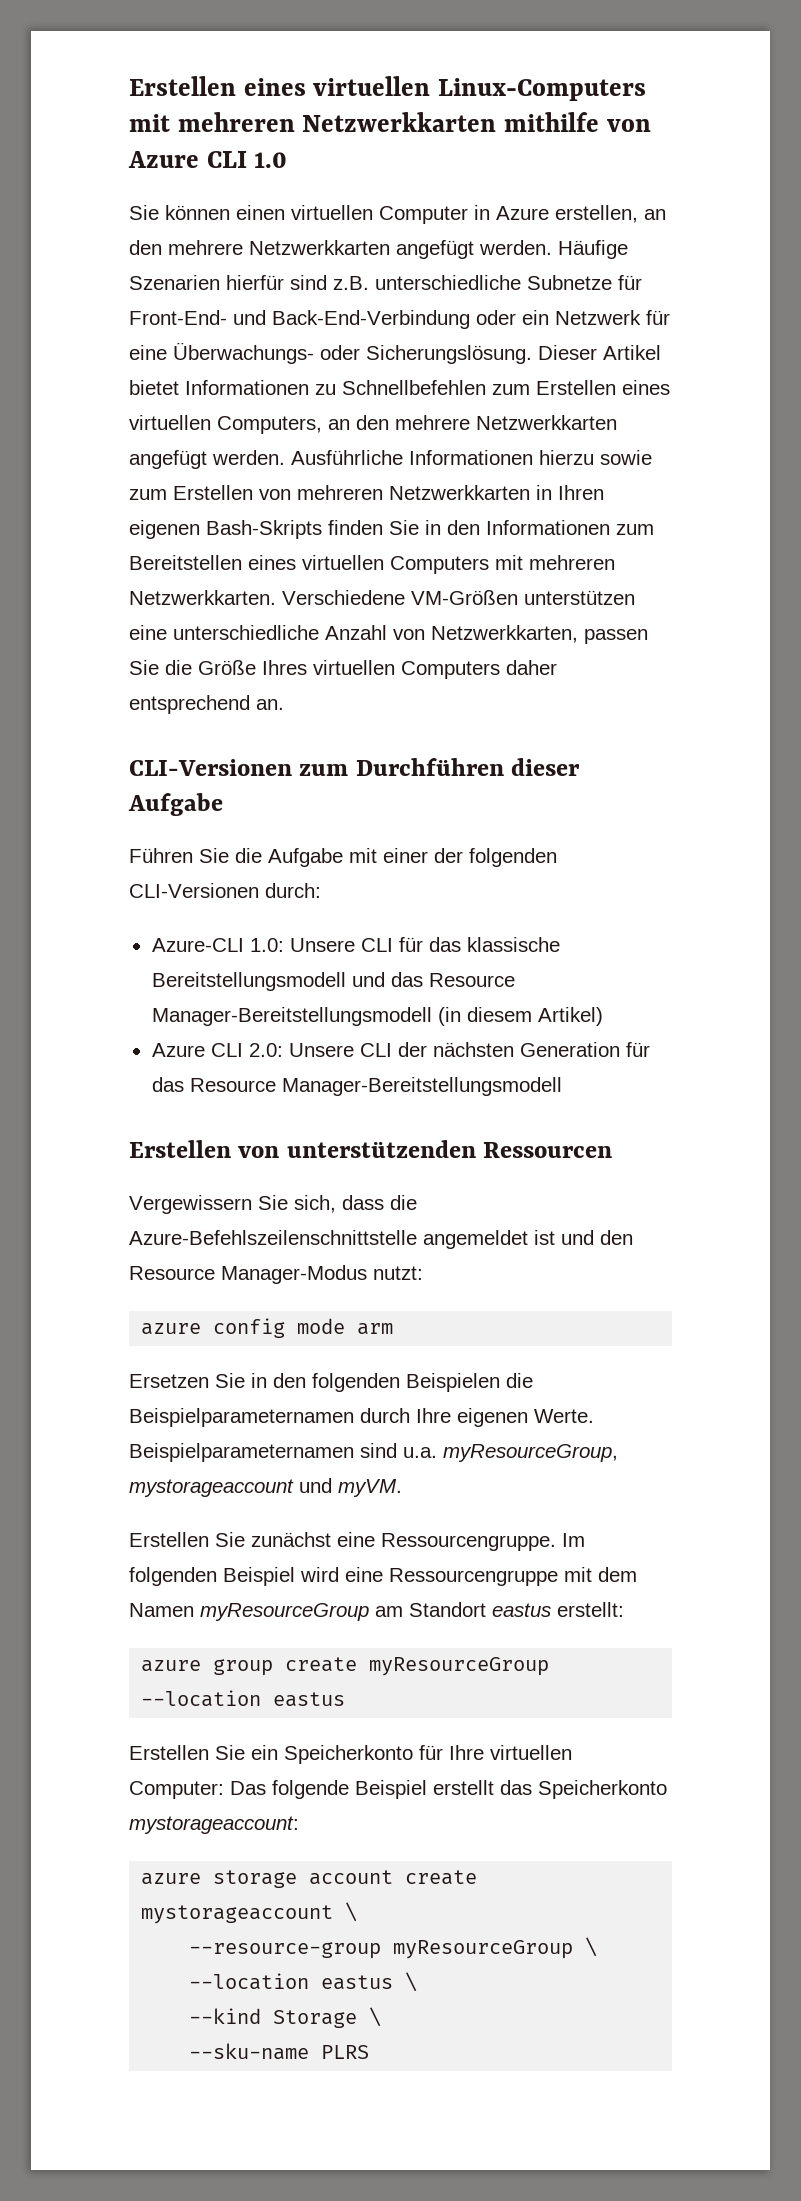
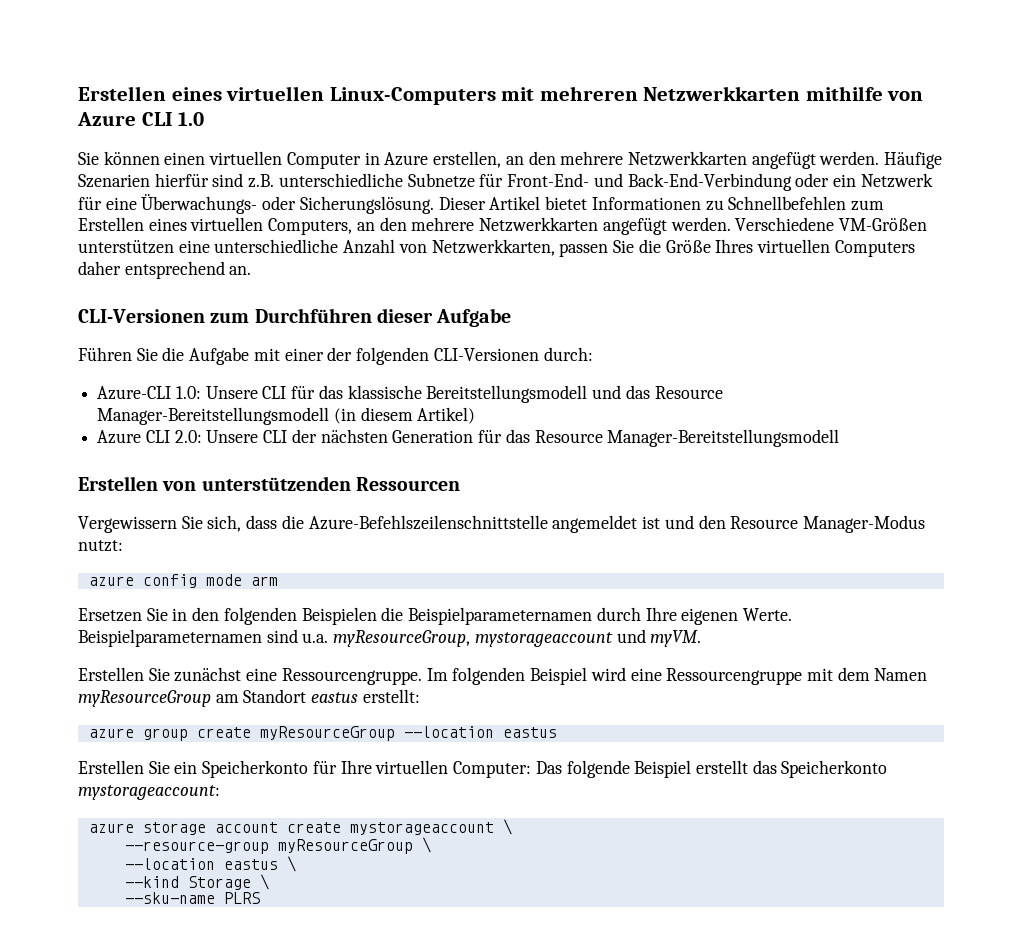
[291,450,652,465] [129,485,604,500] [129,520,654,539] [129,555,615,574] [129,590,276,605] Ausführliche Informationen hierzu sowie zum Erstellen von mehreren Netzwerkkarten in Ihren eigenen Bash-Skripts finden Sie in den Informationen zum Bereitstellen eines virtuellen Computers mit mehreren Netzwerkkarten. -> (731, 224) none

